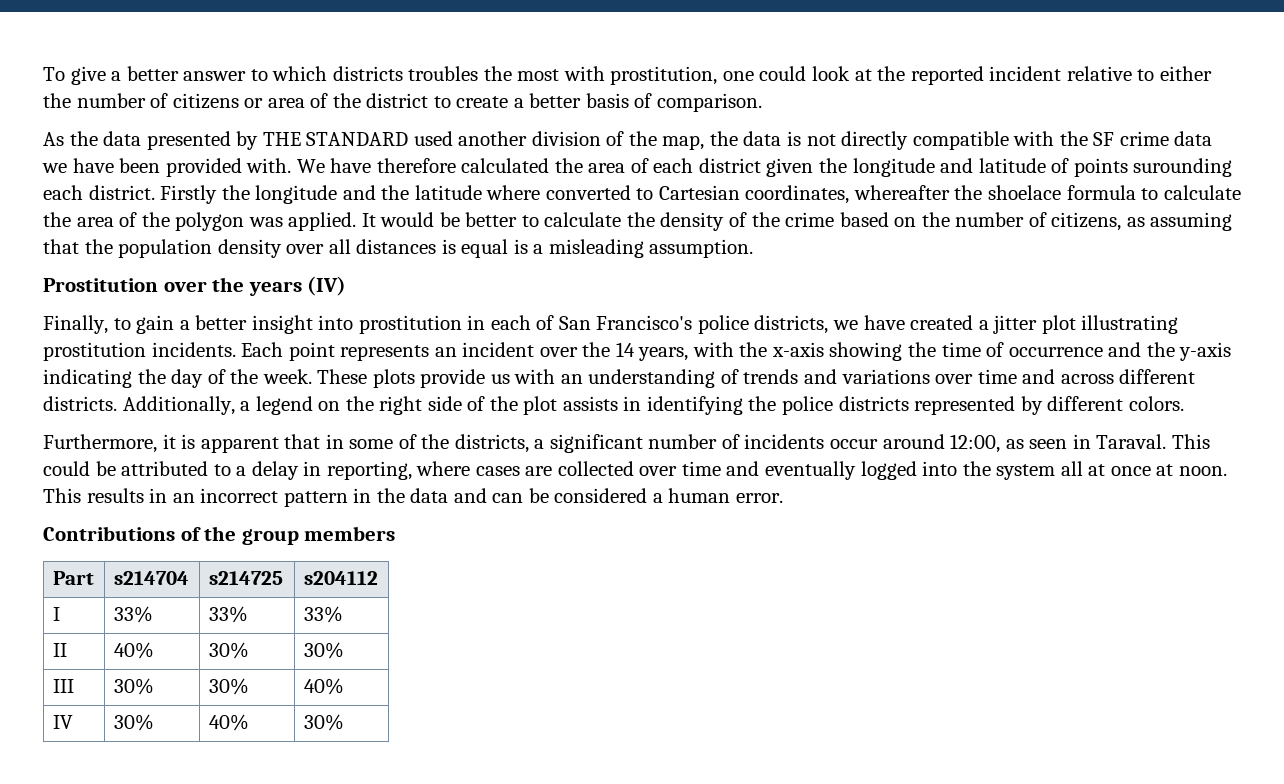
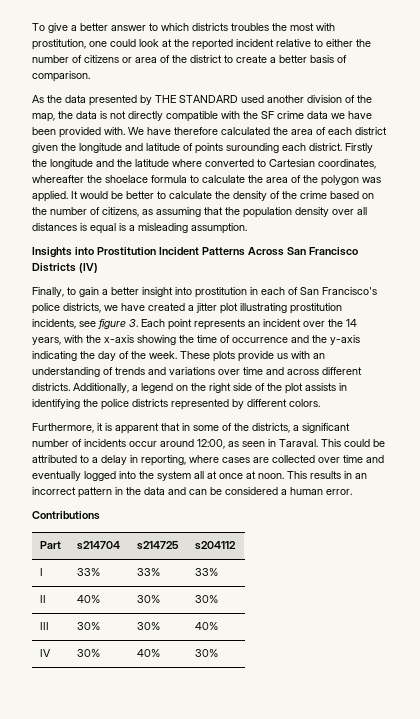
[43,277,302,296] Prostitution over the years -> [32,247,358,258] [32,263,76,272] Insights into Prostitution Incident Patterns Across San Francisco Districts
[151,342,236,357] incidents. -> [32,319,138,329] incidents, see figure 3.
[180,526,396,545] of the group members -> (100, 515) none

